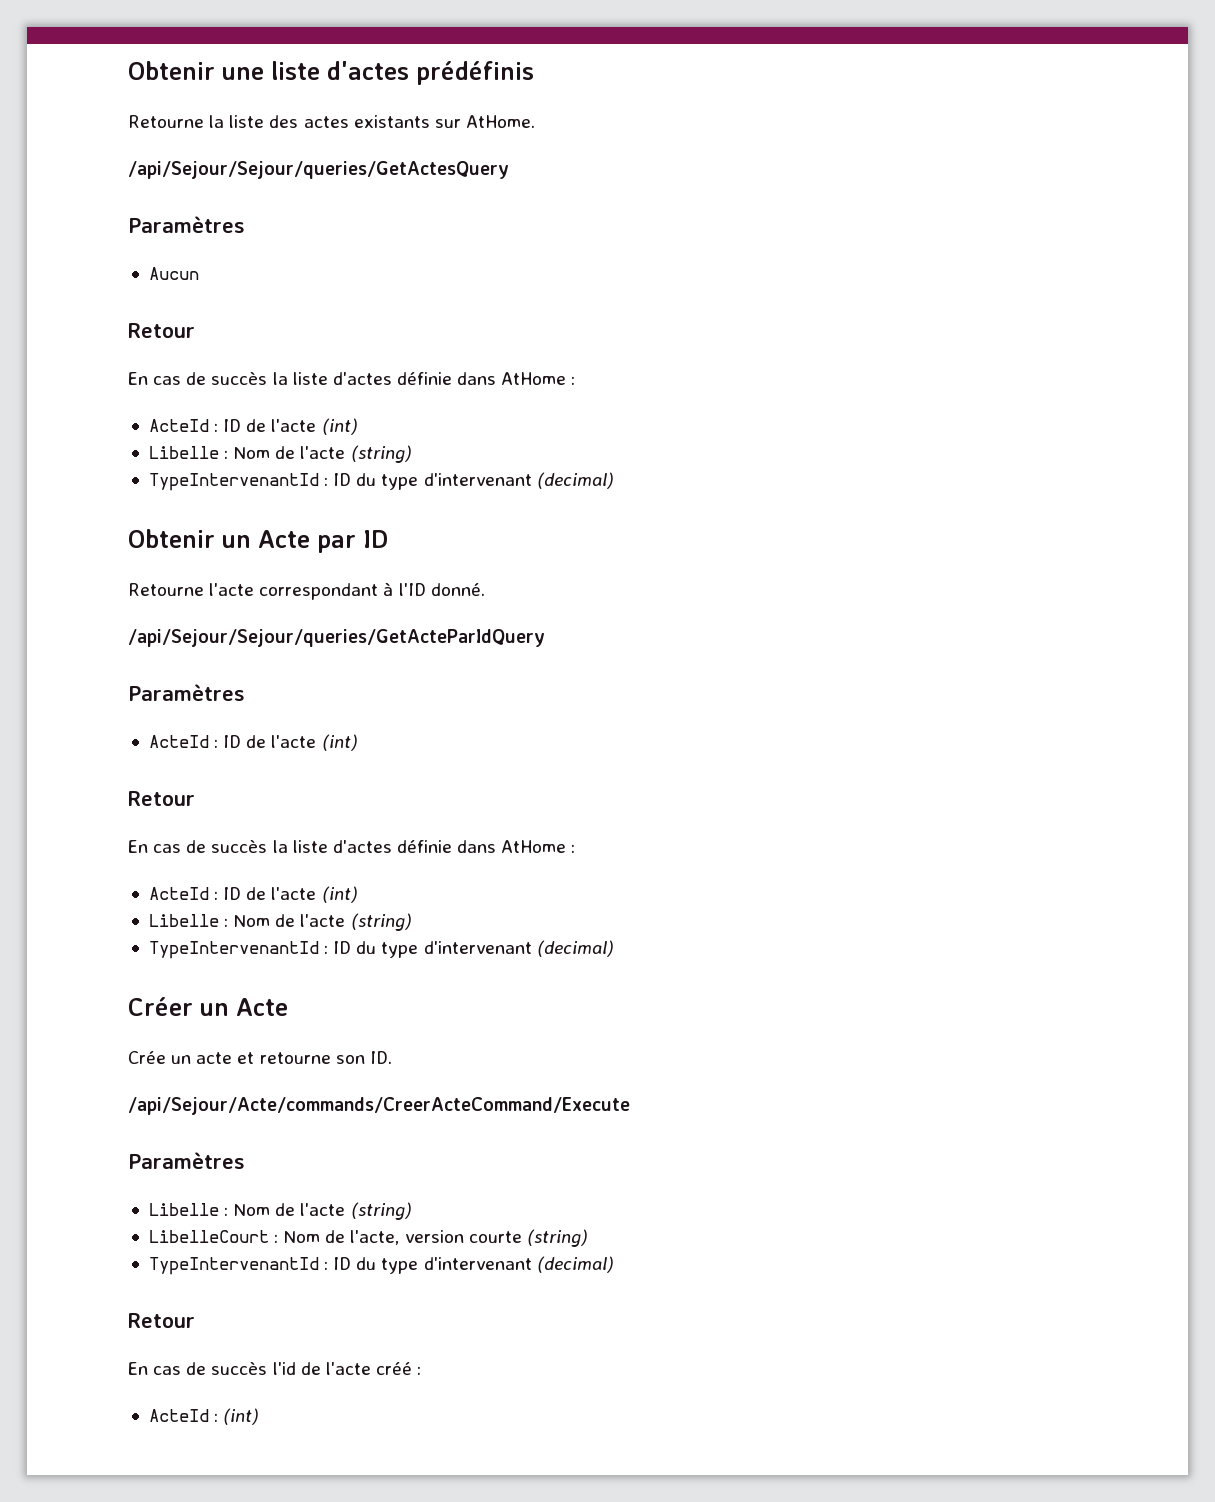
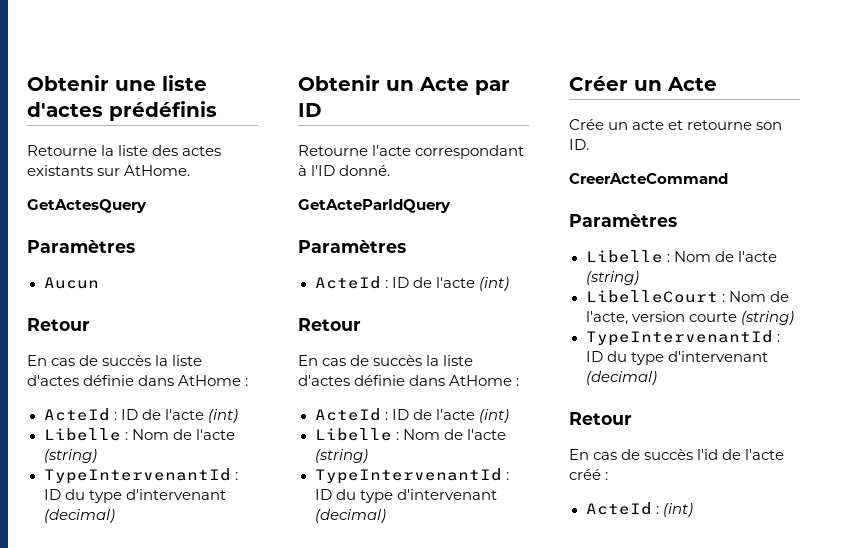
[128,161,509,179] /api/Sejour/Sejour/queries/GetActesQuery -> [27,199,147,213] GetActesQuery
[128,629,545,647] /api/Sejour/Sejour/queries/GetActeParIdQuery -> [298,199,451,213] GetActeParIdQuery
[128,1097,630,1115] /api/Sejour/Acte/commands/CreerActeCommand/Execute -> [569,173,728,184] CreerActeCommand

